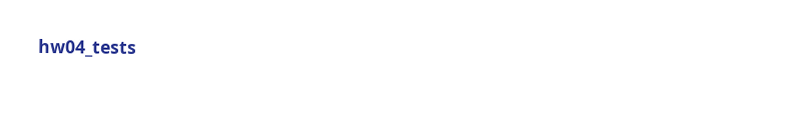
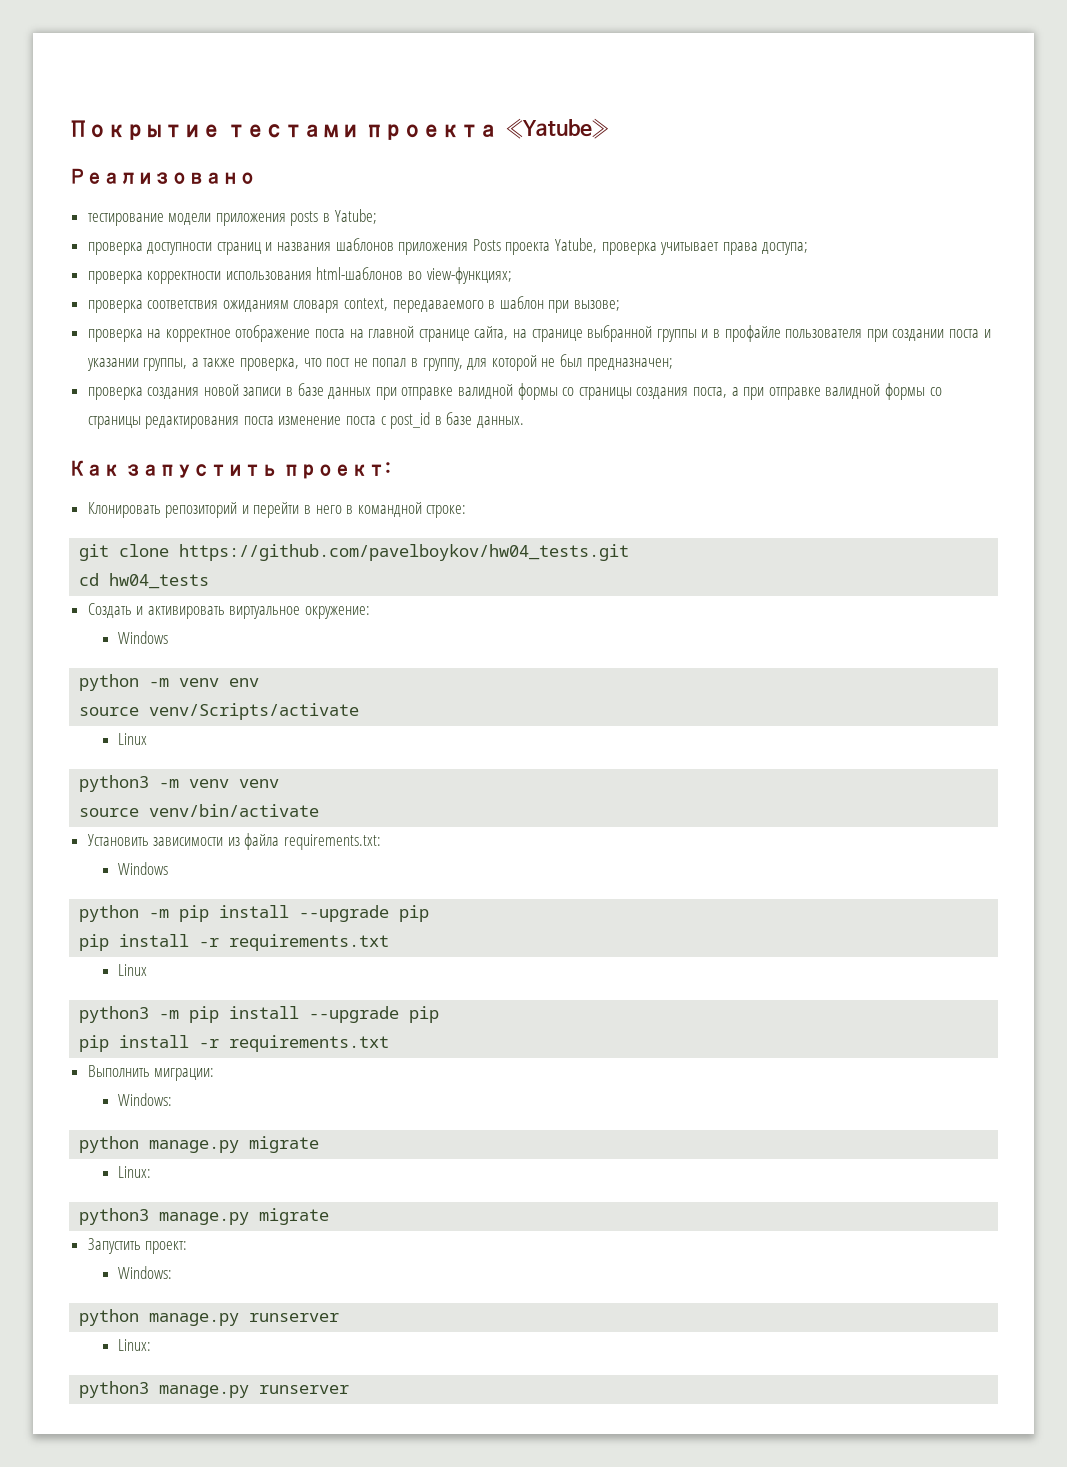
[38,38,137,59] hw04_tests -> [69,118,612,140] [69,168,256,185] [87,209,377,226] [87,238,809,255] [87,267,512,284] [87,296,621,313] [87,325,991,342] [86,354,673,371] [87,383,942,400] [87,412,525,429] [69,460,392,479] [87,502,467,518] [79,544,630,561] [79,573,210,589] [87,603,371,619] [118,631,169,644] [79,674,260,691] [79,703,360,720] [118,733,148,745] [79,775,280,792] [79,804,320,817] [87,833,382,850] [118,862,169,875] [79,905,430,922] [79,934,390,951] [118,964,148,976] [79,1006,440,1023] [79,1035,390,1052] [87,1065,215,1081] [118,1093,173,1106] [79,1136,320,1153] [118,1166,152,1178] [79,1208,330,1225] [87,1238,188,1254] [118,1266,173,1279] [79,1309,340,1326] [118,1339,152,1351] [79,1381,350,1398] Покрытие тестами проекта «Yatube» // Реализовано // тестирование модели приложения posts в Yatube; // проверка доступности страниц и названия шаблонов приложения Posts проекта Yatube, проверка учитывает права доступа; // проверка корректности использования html-шаблонов во view-функциях; // проверка соответствия ожиданиям словаря context, передаваемого в шаблон при вызове; // проверка на корректное отображение поста на главной странице сайта, на странице выбранной группы и в профайле пользователя при создании поста и указании группы, а также проверка, что пост не попал в группу, для которой не был предназначен; // проверка создания новой записи в базе данных при отправке валидной формы со страницы создания поста, а при отправке валидной формы со страницы редактирования поста изменение поста с post_id в базе данных. // Как запустить проект: // Клонировать репозиторий и перейти в него в командной строке: // git clone https://github.com/pavelboykov/hw04_tests.git // cd hw04_tests // Cоздать и активировать виртуальное окружение: // Windows // python -m venv env // source venv/Scripts/activate // Linux // python3 -m venv venv // source venv/bin/activate // Установить зависимости из файла requirements.txt: // Windows // python -m pip install --upgrade pip // pip install -r requirements.txt // Linux // python3 -m pip install --upgrade pip // pip install -r requirements.txt // Выполнить миграции: // Windows: // python manage.py migrate // Linux: // python3 manage.py migrate // Запустить проект: // Windows: // python manage.py runserver // Linux: // python3 manage.py runserver

